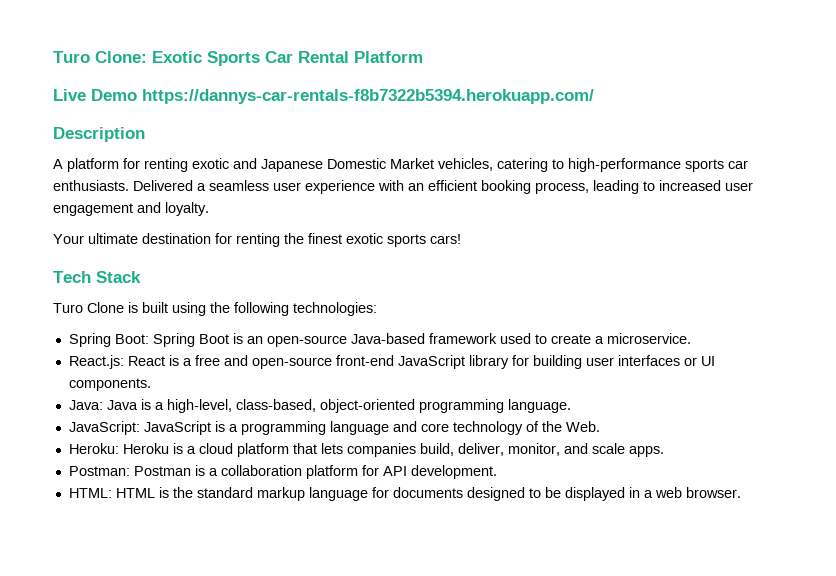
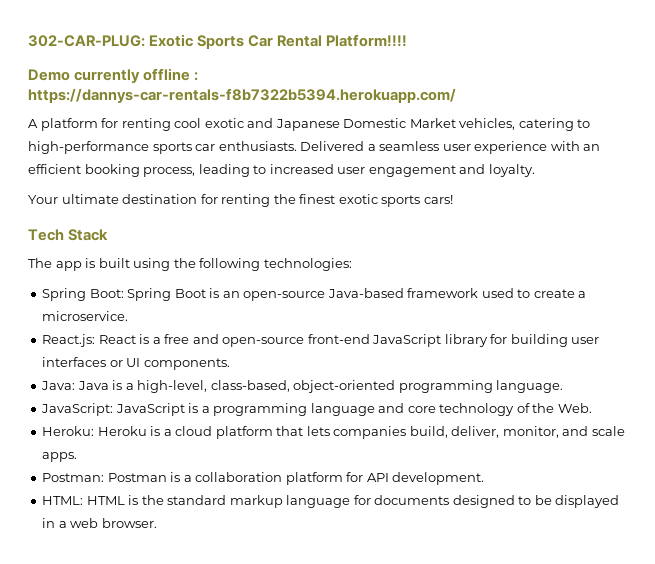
[53,51,147,63] Turo Clone: -> [28,35,145,47] 302-CAR-PLUG:
[354,51,423,63] [53,89,137,101] Platform // Live Demo -> [326,34,408,47] [28,68,199,83] Platform!!!! // Demo currently offline :
[53,127,145,142] // Description -> (456, 95) none
(188, 165) none -> [174,118,202,128] cool
[53,302,124,313] Turo Clone -> [28,258,82,271] The app

